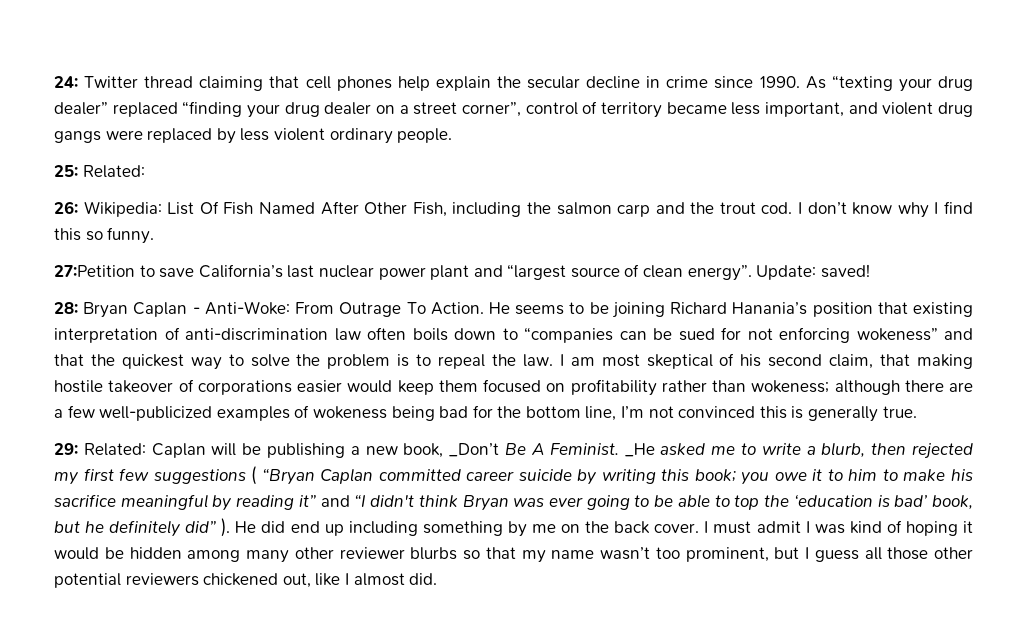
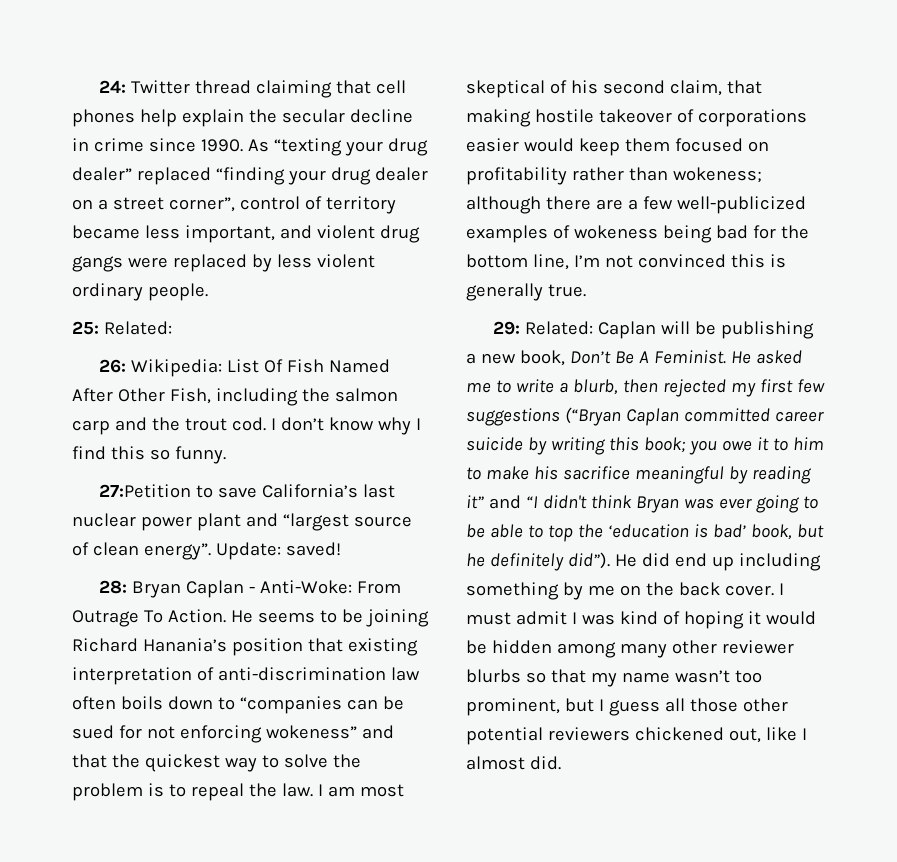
[449,443,500,457] _Don’t -> [569,351,611,364] Don’t
[624,443,655,457] _He -> [730,351,751,364] He
[251,466,315,485] ( “Bryan -> [564,407,621,426] (“Bryan
[185,518,231,537] did” ). -> [567,552,610,569] did”).

